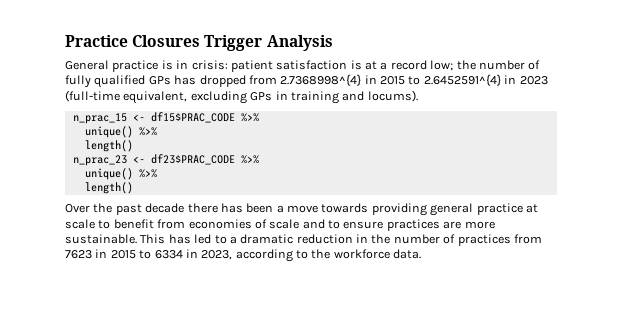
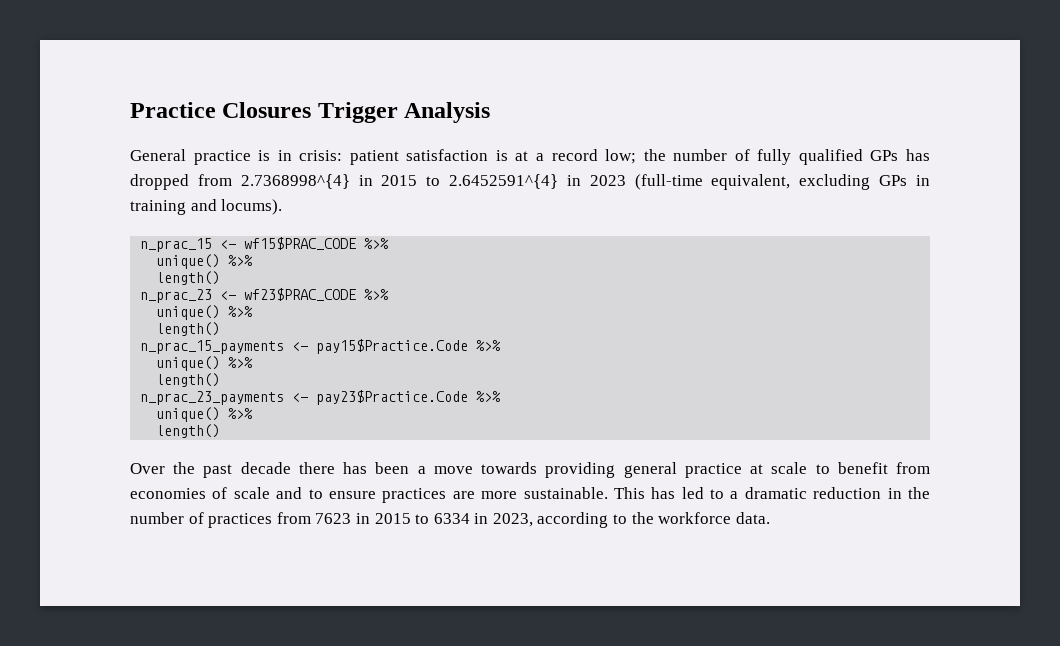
[150,112,235,123] df15$PRAC_CODE -> [244,237,357,250] wf15$PRAC_CODE
[150,154,235,165] df23$PRAC_CODE -> [244,288,390,301] [156,305,254,320] [156,322,221,336] [140,339,502,354] [156,356,254,371] [156,373,221,387] [140,390,469,405] wf23$PRAC_CODE %>% // unique() %>% // length() // n_prac_15_payments <- pay15$Practice.Code %>% // unique() %>% // length() // n_prac_23_payments <- pay23$Practice.Code

